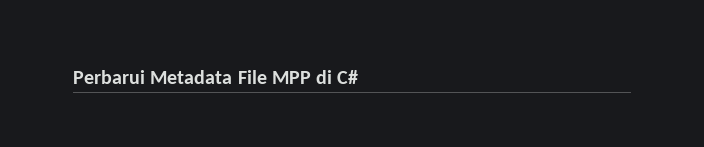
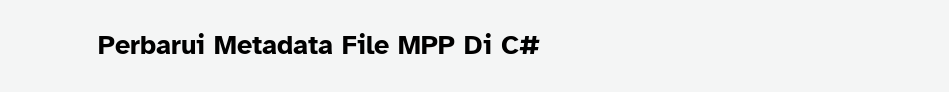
[316,70,333,84] di -> [464,33,492,54] Di

